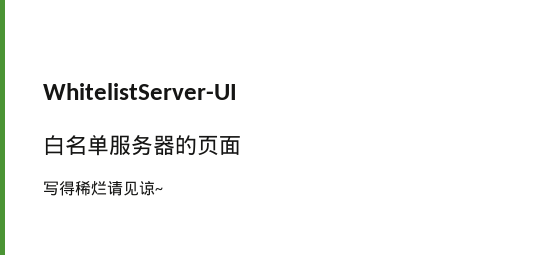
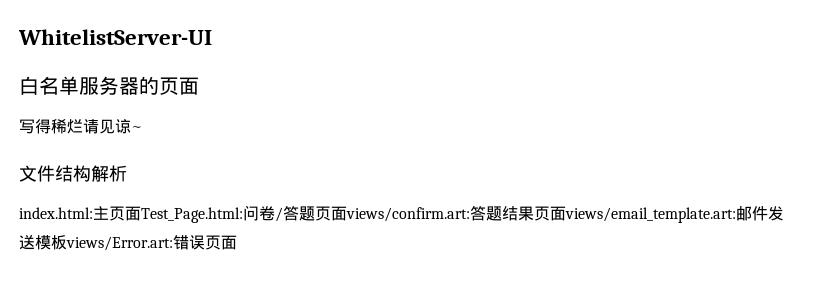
(163, 190) none -> [19,165,127,182] [19,205,784,223] [19,234,237,251] // 文件结构解析 // index.html:主页面Test_Page.html:问卷/答题页面views/confirm.art:答题结果页面views/email_template.art:邮件发送模板views/Error.art:错误页面

